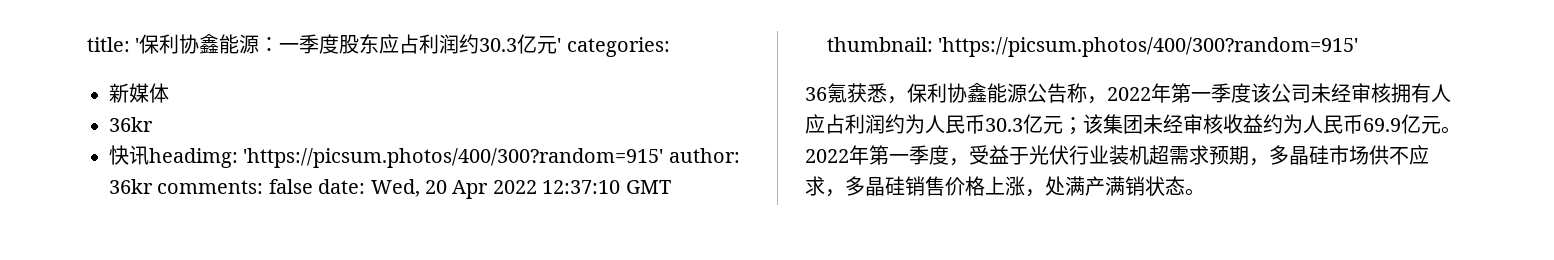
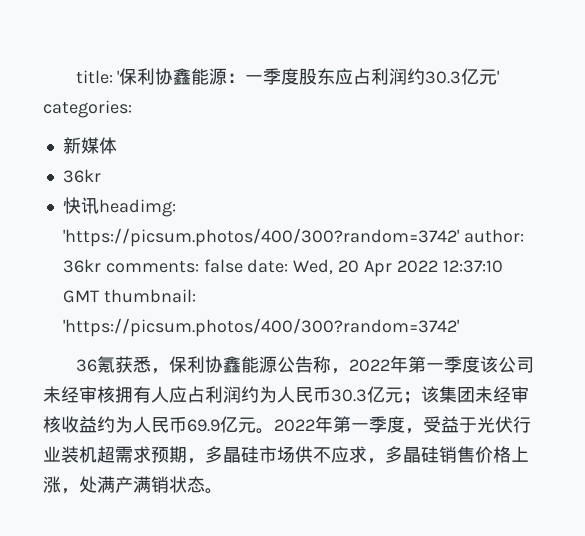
[243,148,664,168] 'https://picsum.photos/400/300?random=915' -> [62,228,459,247] 'https://picsum.photos/400/300?random=3742'
[938,37,1359,57] 'https://picsum.photos/400/300?random=915' -> [62,318,459,337] 'https://picsum.photos/400/300?random=3742'

